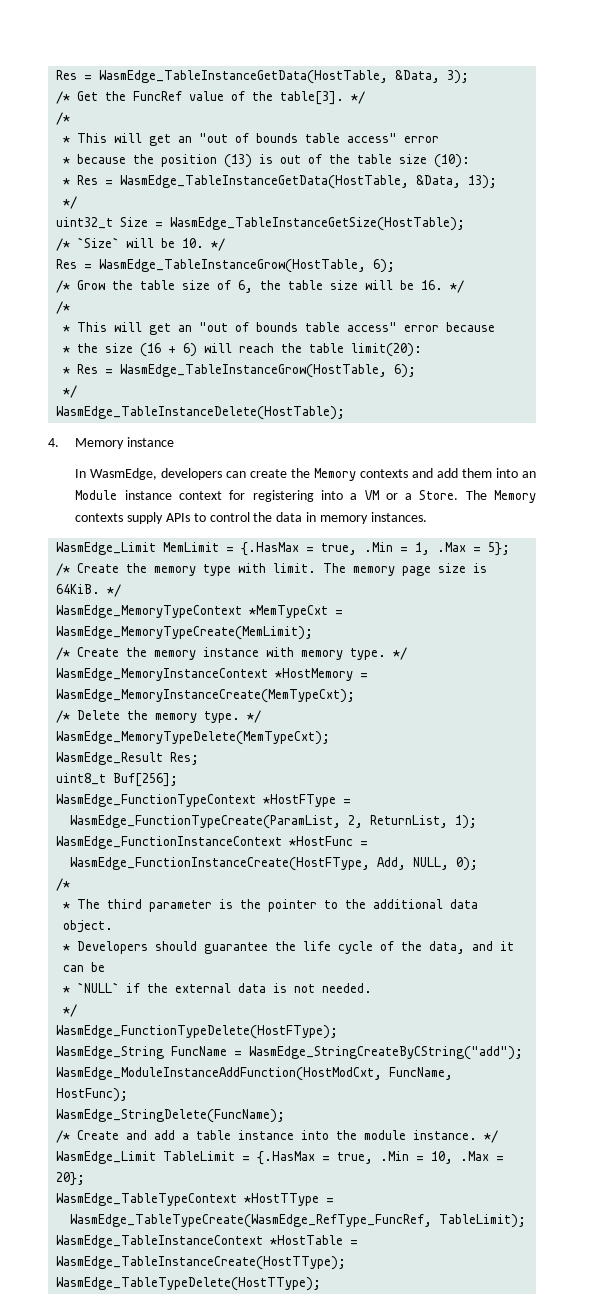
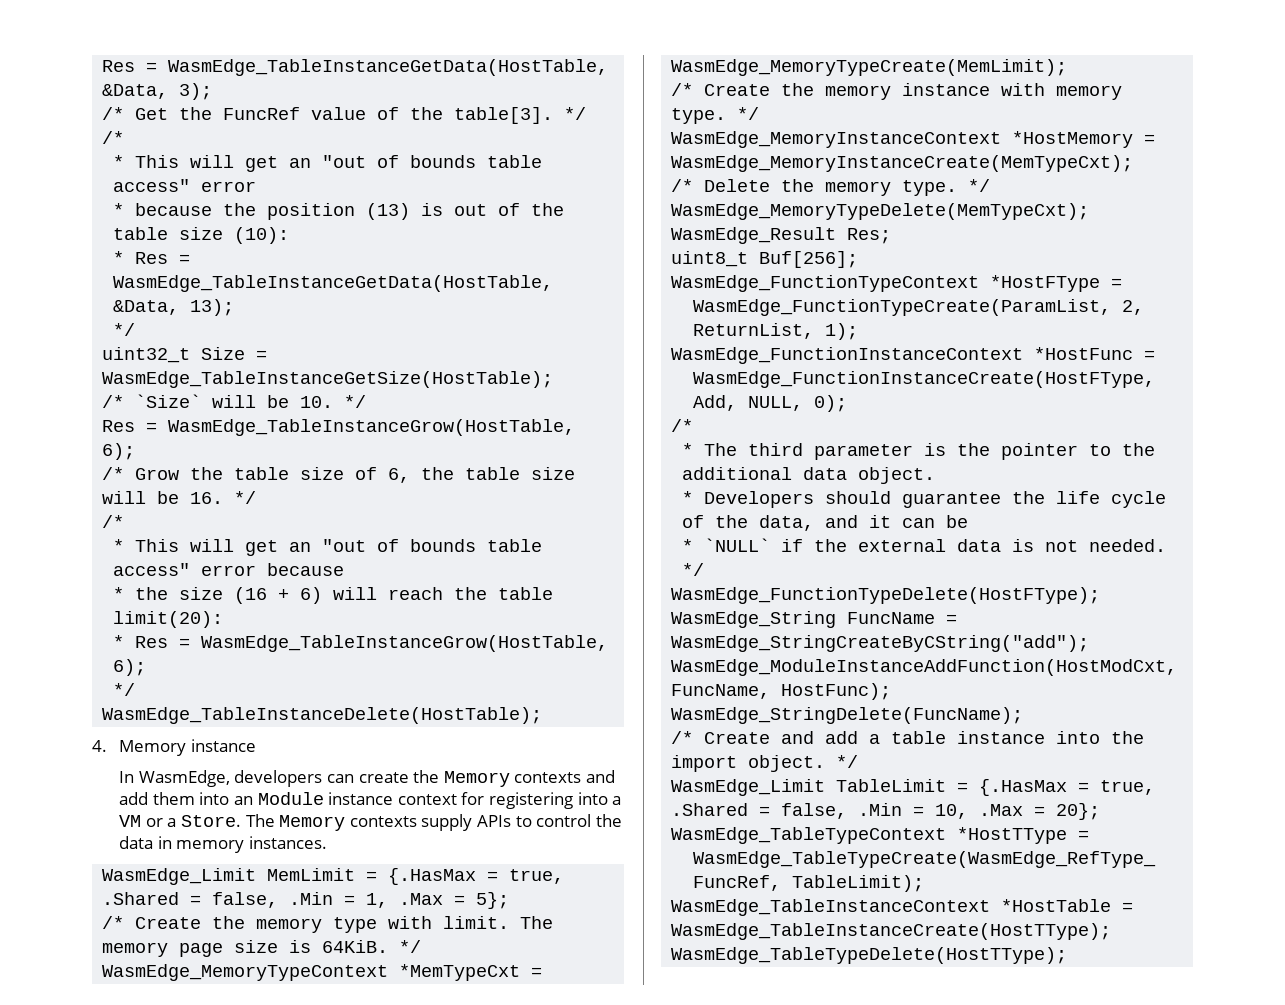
(358, 549) none -> [102,892,279,908] .Shared = false,
[364,1130,478,1140] module instance. -> [671,755,826,772] import object.
(374, 1158) none -> [671,803,848,819] .Shared = false,

